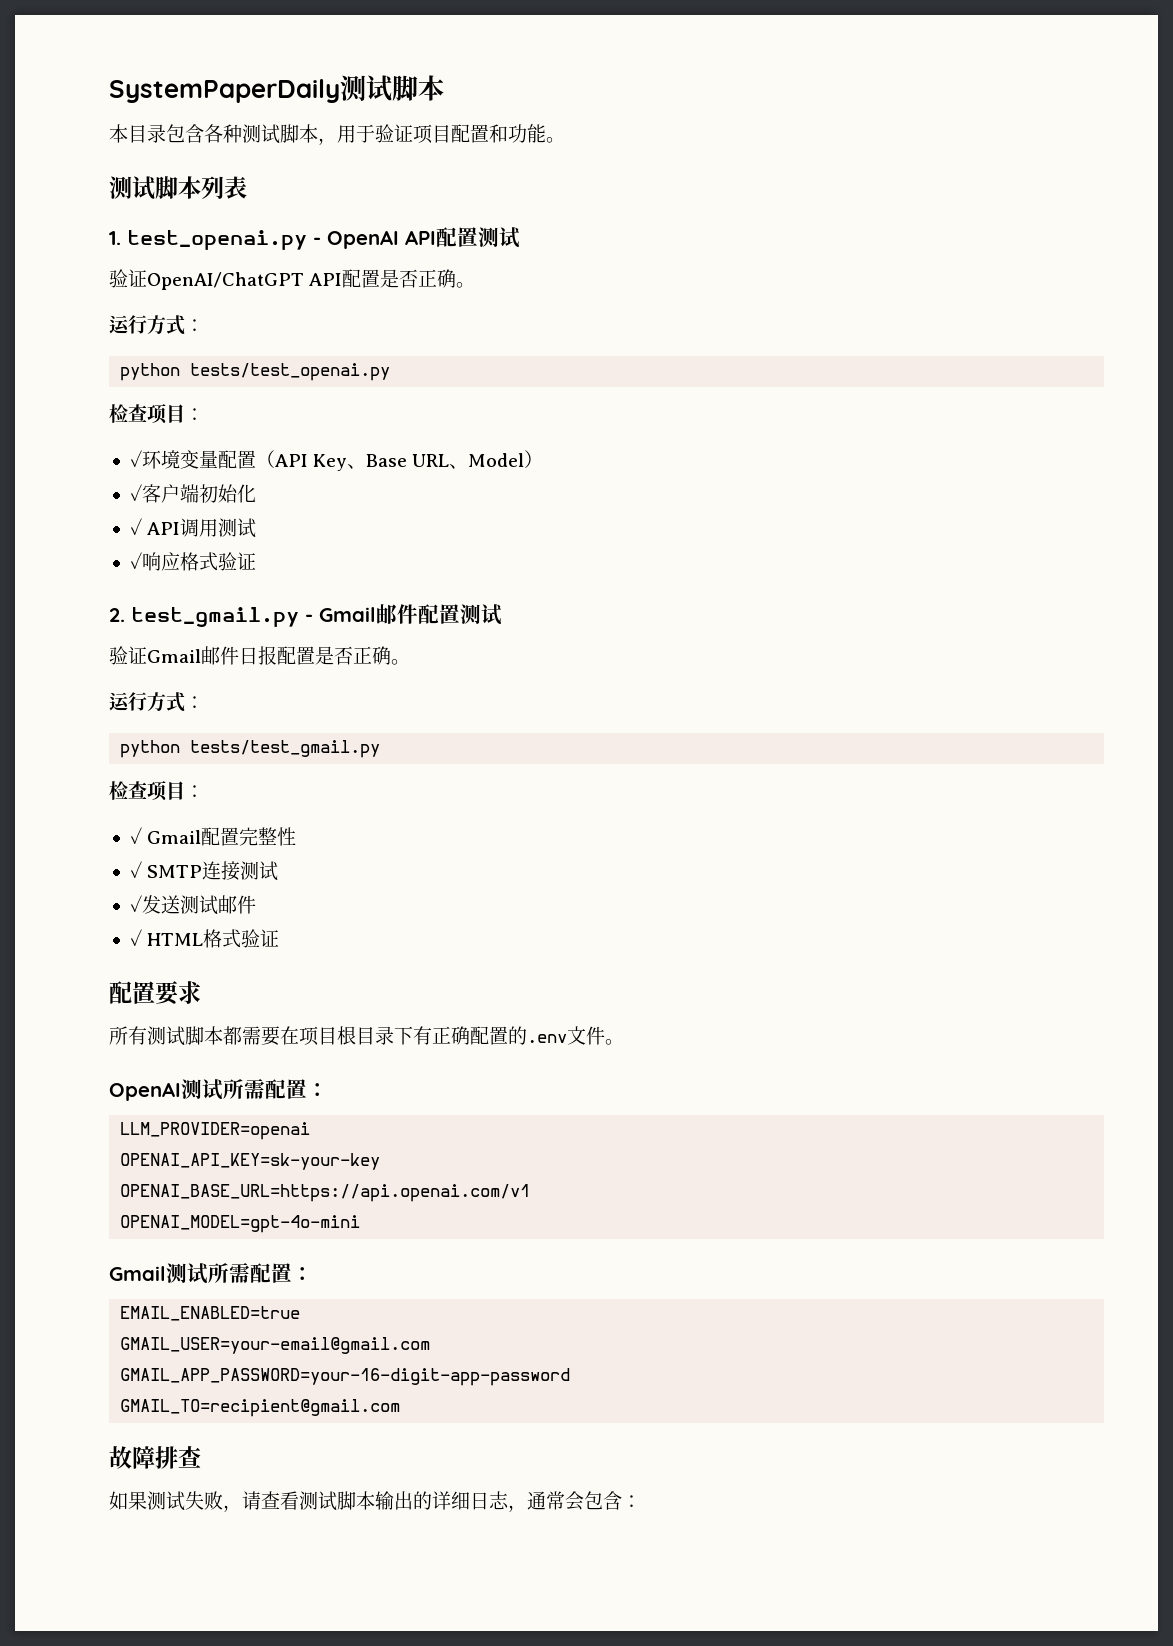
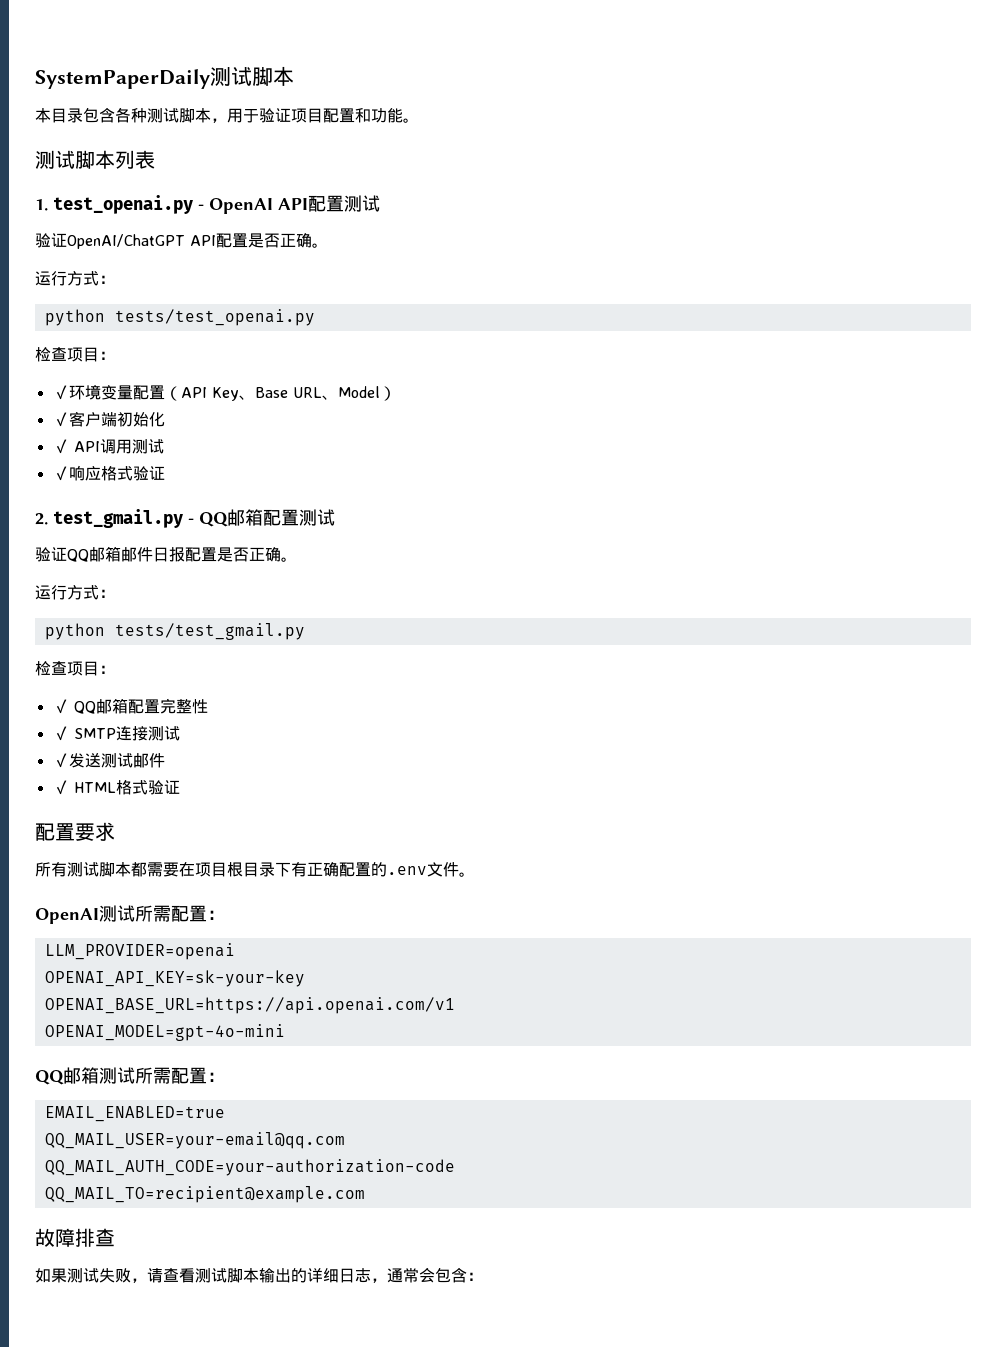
[319,604,502,625] [109,646,201,665] Gmail邮件配置测试 // 验证Gmail -> [199,509,335,527] [35,546,121,562] QQ邮箱配置测试 // 验证QQ邮箱
[147,830,202,844] Gmail -> [73,698,128,714] QQ邮箱
[109,1266,166,1281] Gmail -> [35,1067,99,1085] QQ邮箱
[120,1337,431,1354] [120,1368,571,1386] [120,1399,401,1417] GMAIL_USER=your-email@gmail.com // GMAIL_APP_PASSWORD=your-16-digit-app-password // GMAIL_TO=recipient@gmail.com -> [44,1132,345,1149] [44,1159,455,1176] [44,1186,365,1203] QQ_MAIL_USER=your-email@qq.com // QQ_MAIL_AUTH_CODE=your-authorization-code // QQ_MAIL_TO=recipient@example.com

